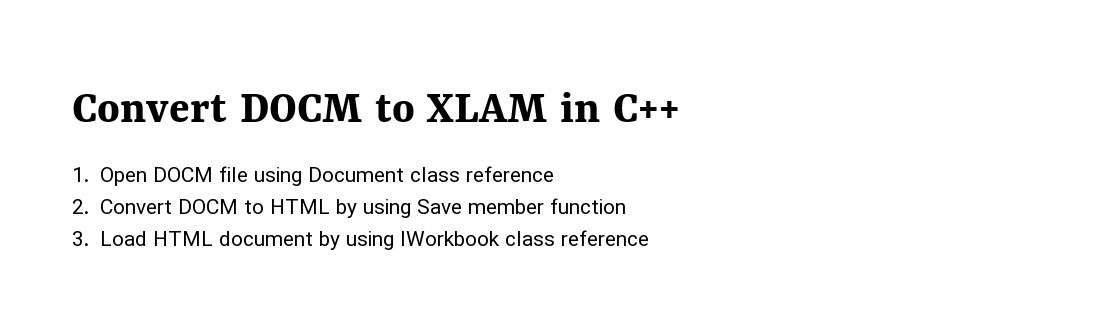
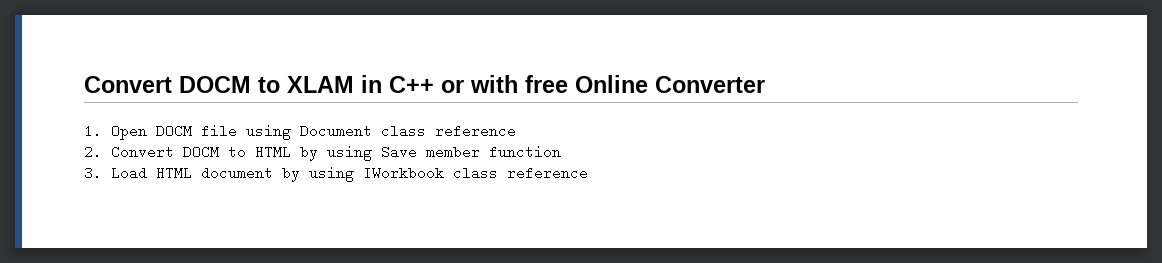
(681, 108) none -> [441,75,765,93] or with free Online Converter

